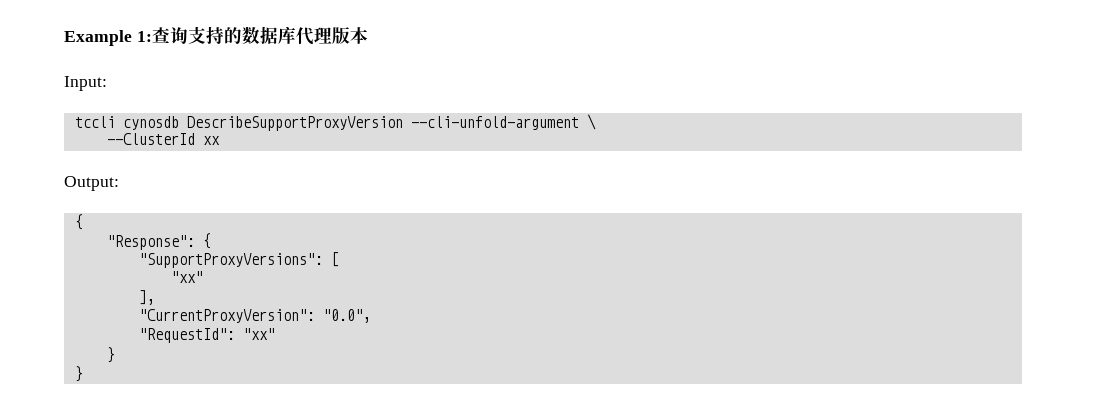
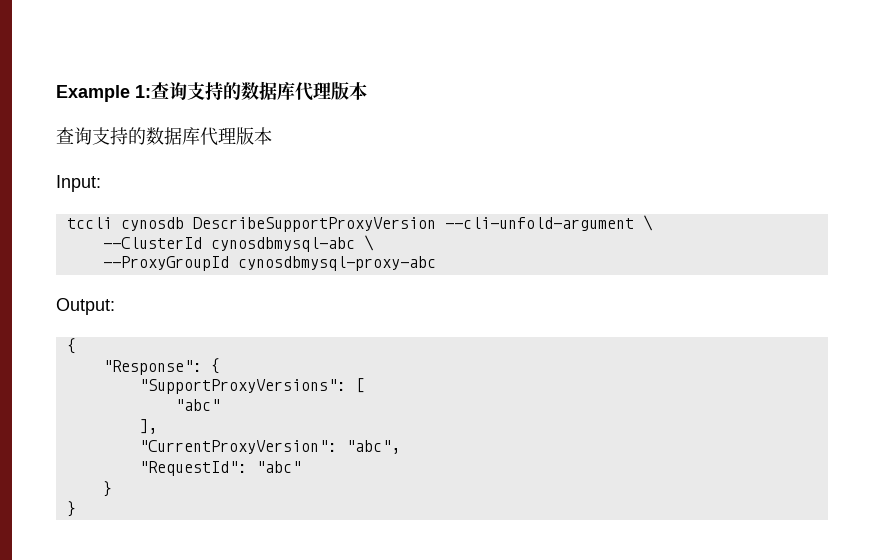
(368, 35) none -> [56,127,272,146] // 查询支持的数据库代理版本
[202,136,220,145] xx -> [210,235,374,252] [102,256,436,271] cynosdbmysql-abc \ // --ProxyGroupId cynosdbmysql-proxy-abc
[170,271,203,283] "xx" -> [174,399,220,411] "abc"
[322,309,371,323] "0.0", -> [345,440,400,454] "abc",
[242,328,275,340] "xx" -> [255,461,301,473] "abc"

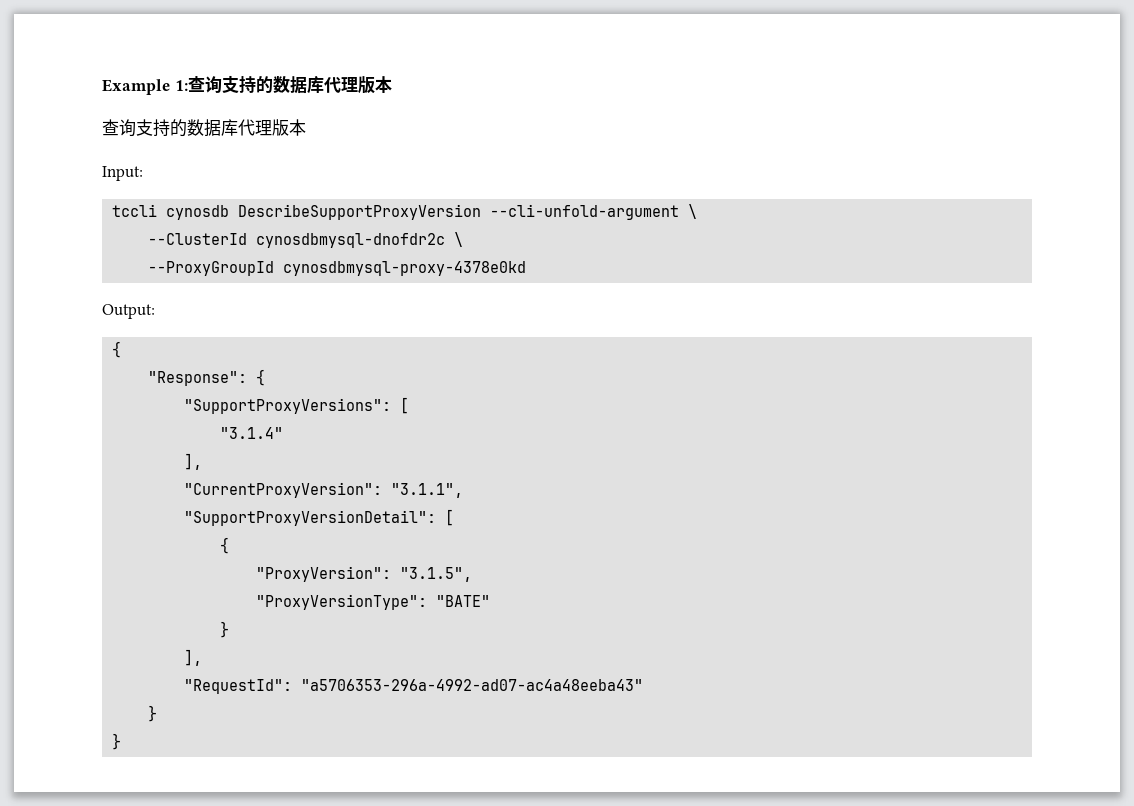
[210,237,355,252] cynosdbmysql-abc -> [256,233,446,248] cynosdbmysql-dnofdr2c
[237,256,436,271] cynosdbmysql-proxy-abc -> [283,261,527,276] cynosdbmysql-proxy-4378e0kd
[174,399,220,411] "abc" -> [220,427,284,439] "3.1.4"
[345,440,400,454] "abc", -> [391,483,464,498] [184,509,455,526] [220,537,230,554] [256,566,473,582] [256,594,491,610] [220,621,230,638] [184,649,203,666] "3.1.1", // "SupportProxyVersionDetail": [ // { // "ProxyVersion": "3.1.5", // "ProxyVersionType": "BATE" // } // ],
[255,461,301,473] "abc" -> [301,679,644,691] "a5706353-296a-4992-ad07-ac4a48eeba43"

